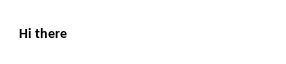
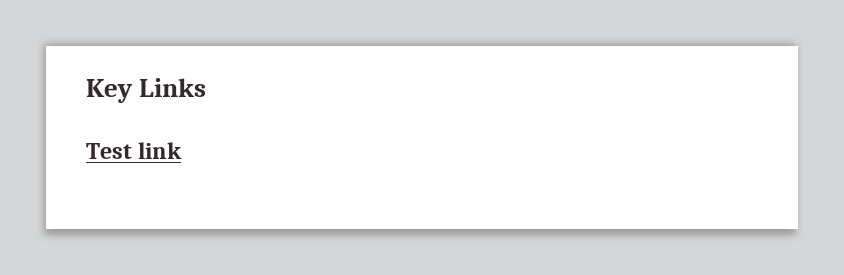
[19,28,67,38] Hi there -> [86,78,207,103] [86,142,183,159] Key Links // Test link

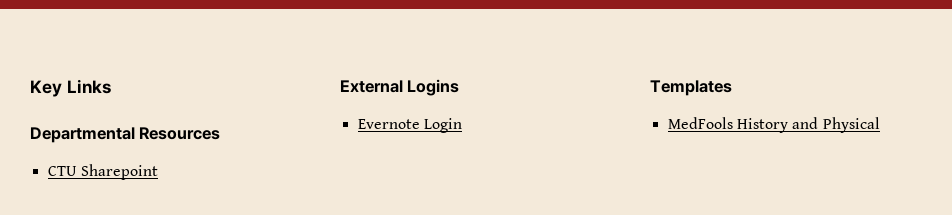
[86,142,183,159] Test link -> [30,127,221,143] [47,164,158,180] [340,79,460,96] [357,118,462,133] [650,80,732,96] [667,117,880,133] Departmental Resources // CTU Sharepoint // External Logins // Evernote Login // Templates // MedFools History and Physical

